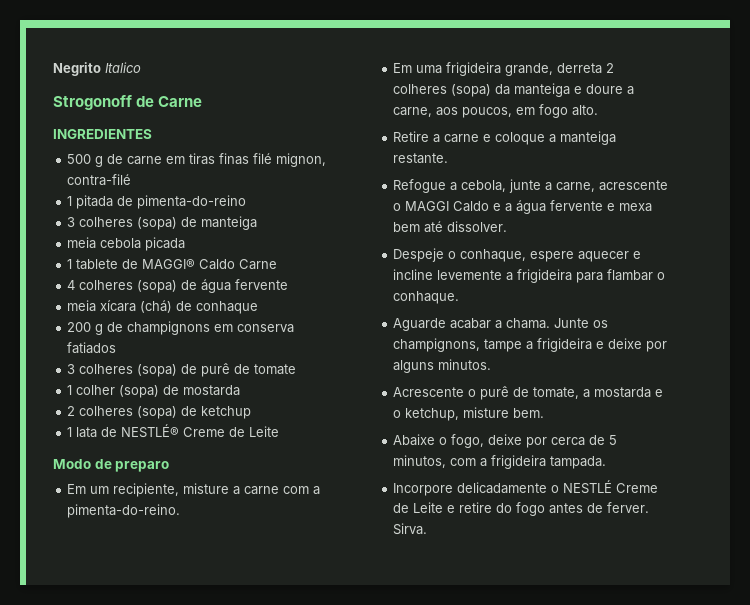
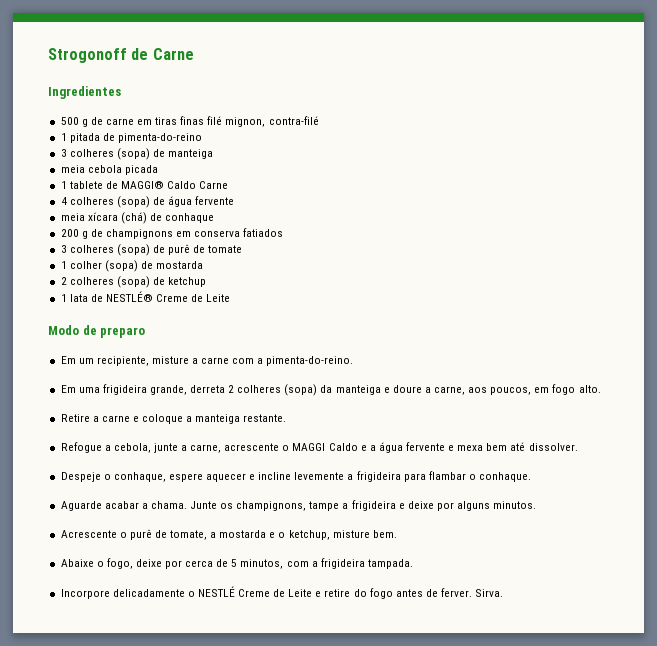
[53,62,141,76] Negrito Italico // -> (48, 55) none
[53,129,152,139] INGREDIENTES -> [48,86,121,99] Ingredientes

